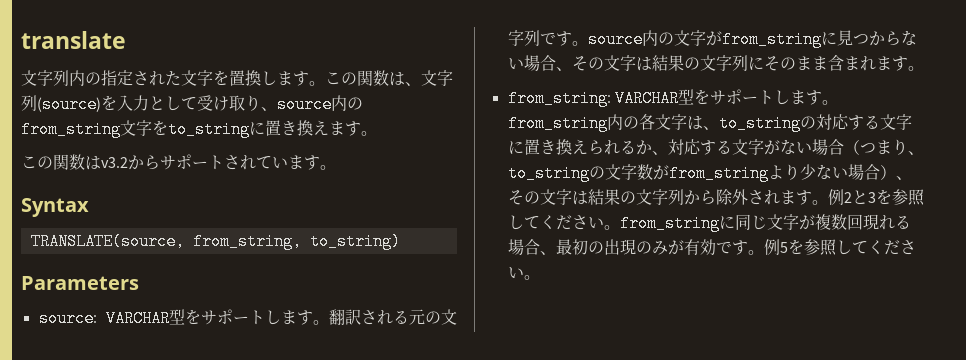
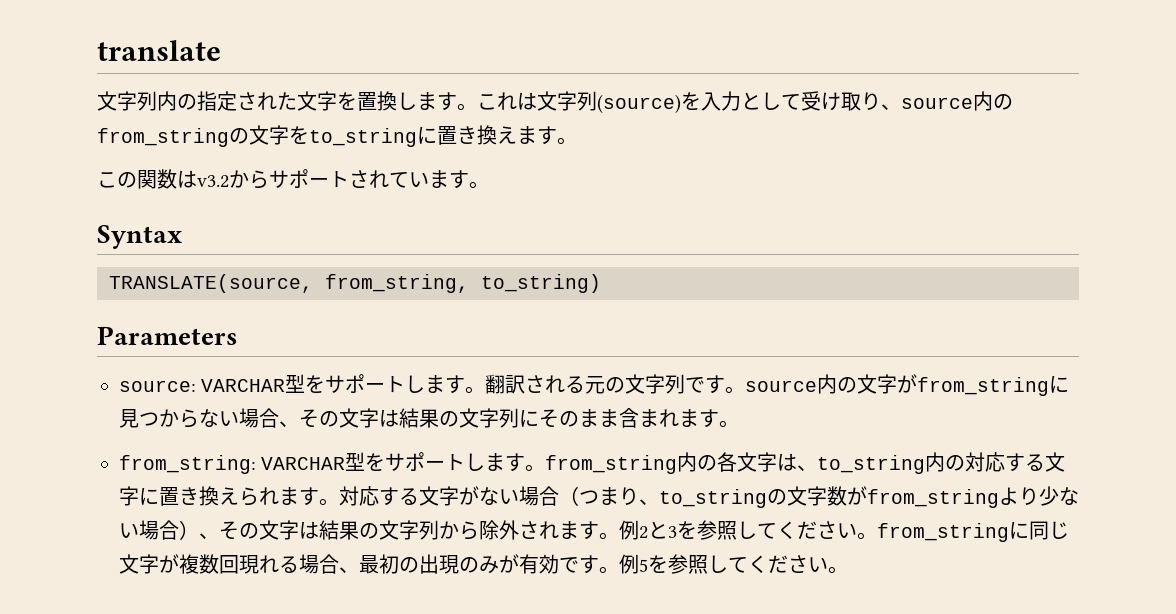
[341,70,421,86] の関数は、 -> [497,92,537,110] れは
(121, 129) none -> [229,128,249,144] の
(801, 123) none -> [925,452,946,472] 内
[619,140,668,155] るか、 -> [279,487,339,506] ます。

